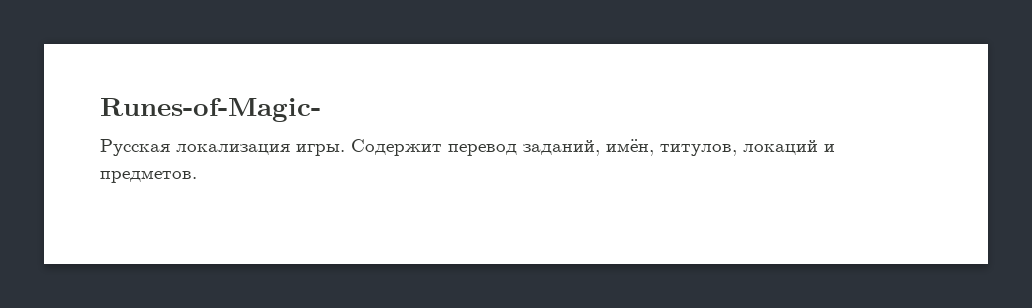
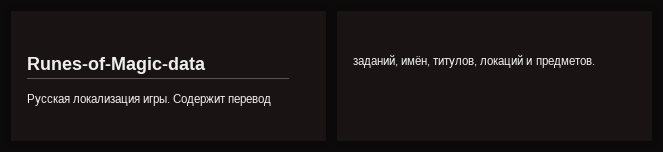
[100,98,321,122] Runes-of-Magic- -> [27,57,206,74] Runes-of-Magic-data

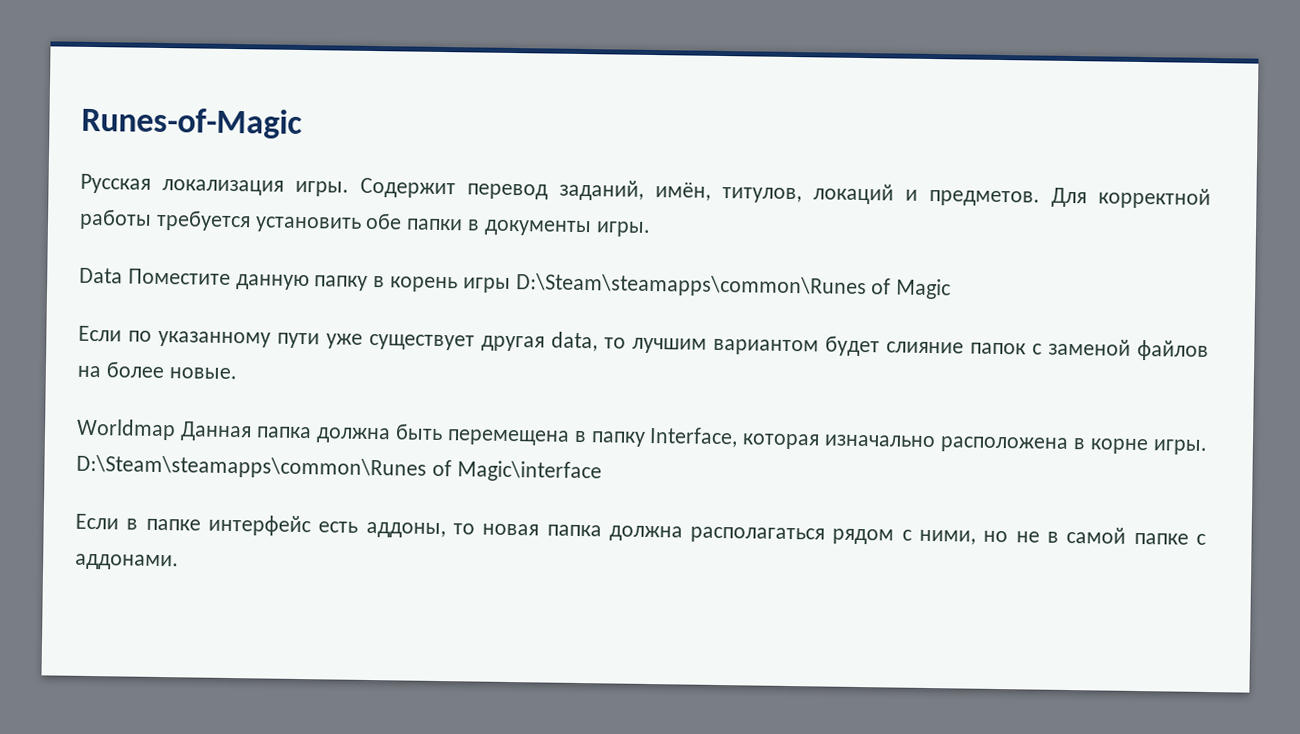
[27,57,206,74] Runes-of-Magic-data -> [81,106,302,139] Runes-of-Magic
(595, 63) none -> [1051,187,1211,210] [79,208,651,237] [79,267,952,300] [78,325,1209,361] [77,361,237,380] [76,418,1209,455] [76,454,602,483] [75,513,1206,545] [75,553,179,571] Для корректной работы требуется установить обе папки в документы игры. // Data Поместите данную папку в корень игры D:\Steam\steamapps\common\Runes of Magic // Если по указанному пути уже существует другая data, то лучшим вариантом будет слияние папок с заменой файлов на более новые. // Worldmap Данная папка должна быть перемещена в папку Interface, которая изначально расположена в корне игры. D:\Steam\steamapps\common\Runes of Magic\interface // Если в папке интерфейс есть аддоны, то новая папка должна располагаться рядом с ними, но не в самой папке с аддонами.

